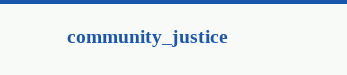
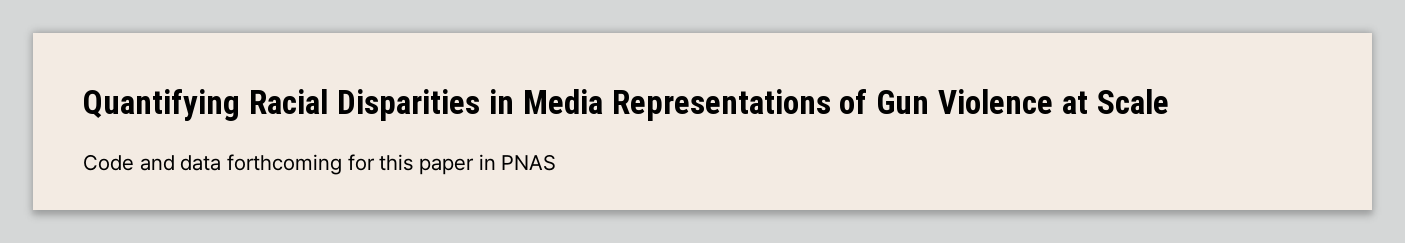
[67,30,228,47] community_justice -> [83,89,1170,121] [83,154,557,175] Quantifying Racial Disparities in Media Representations of Gun Violence at Scale // Code and data forthcoming for this paper in PNAS

